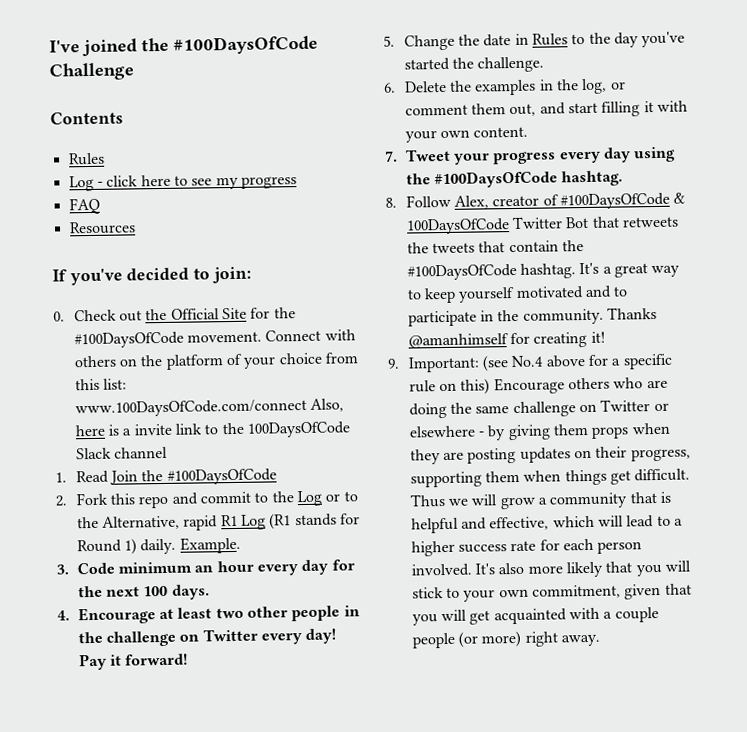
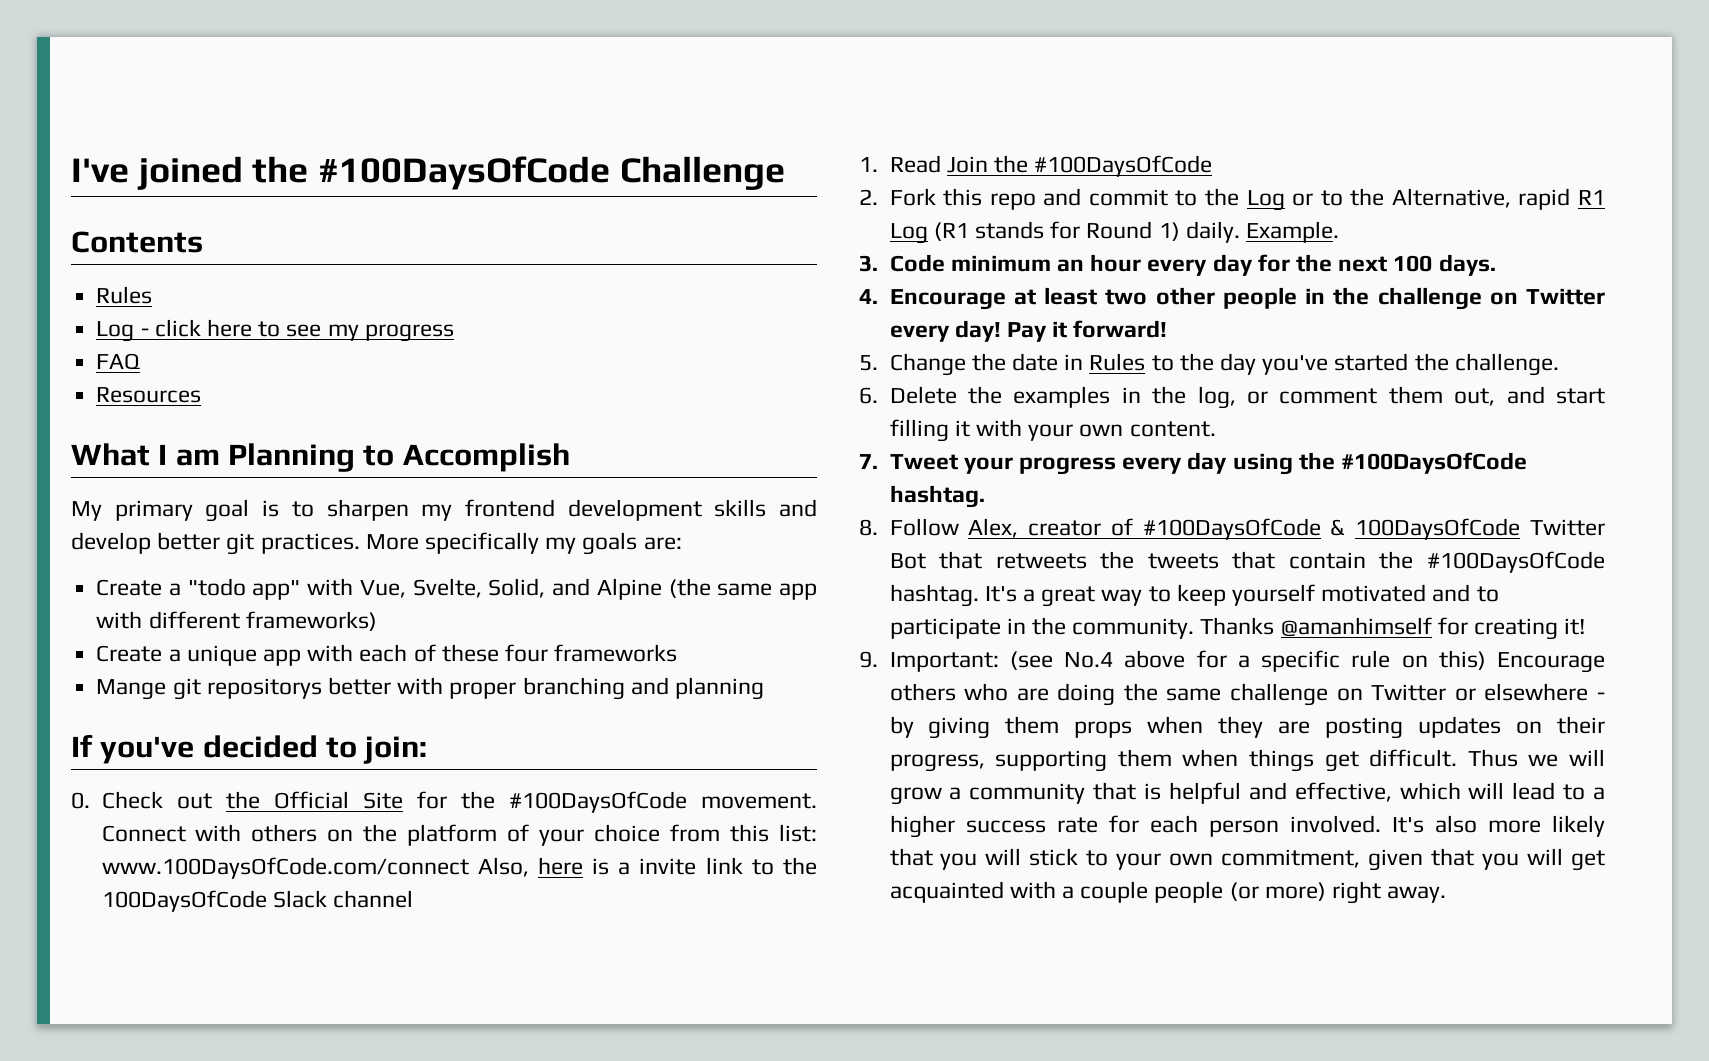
(136, 228) none -> [71,443,570,472] [71,499,817,522] [71,532,682,555] [96,578,818,600] [96,611,377,631] [96,644,678,666] [96,677,764,700] // What I am Planning to Accomplish // My primary goal is to sharpen my frontend development skills and develop better git practices. More specifically my goals are: // Create a "todo app" with Vue, Svelte, Solid, and Alpine (the same app with different frameworks) // Create a unique app with each of these four frameworks // Mange git repositorys better with proper branching and planning

